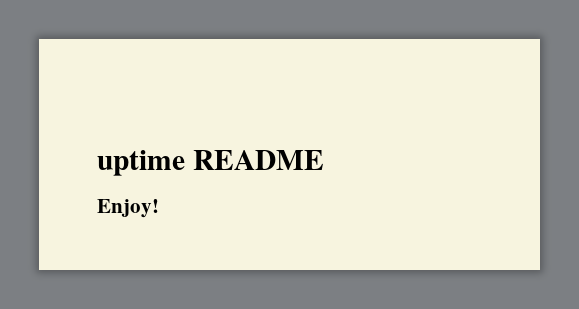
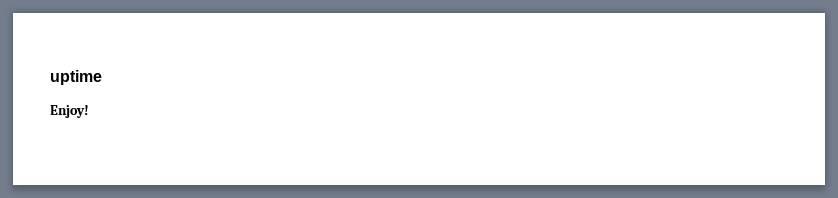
[192,150,324,170] README -> (102, 77) none

